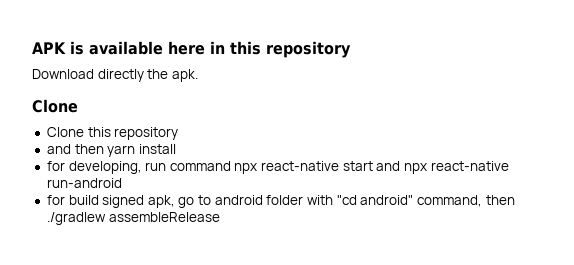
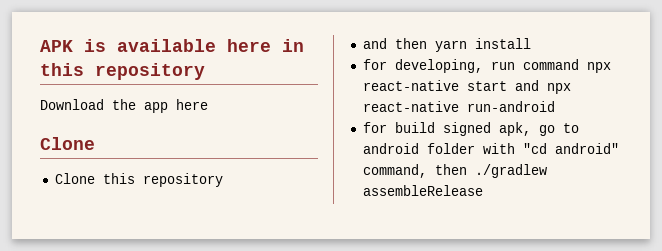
[97,69,198,82] directly the apk. -> [112,99,208,113] the app here

